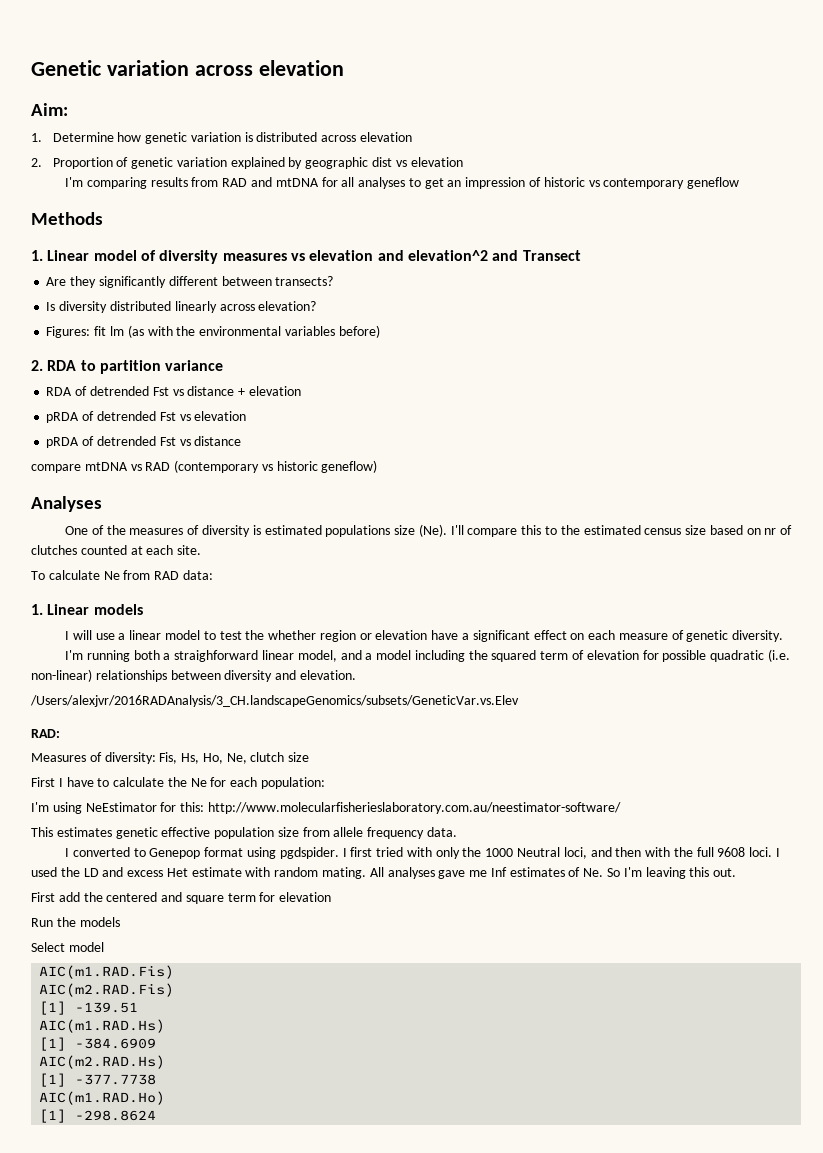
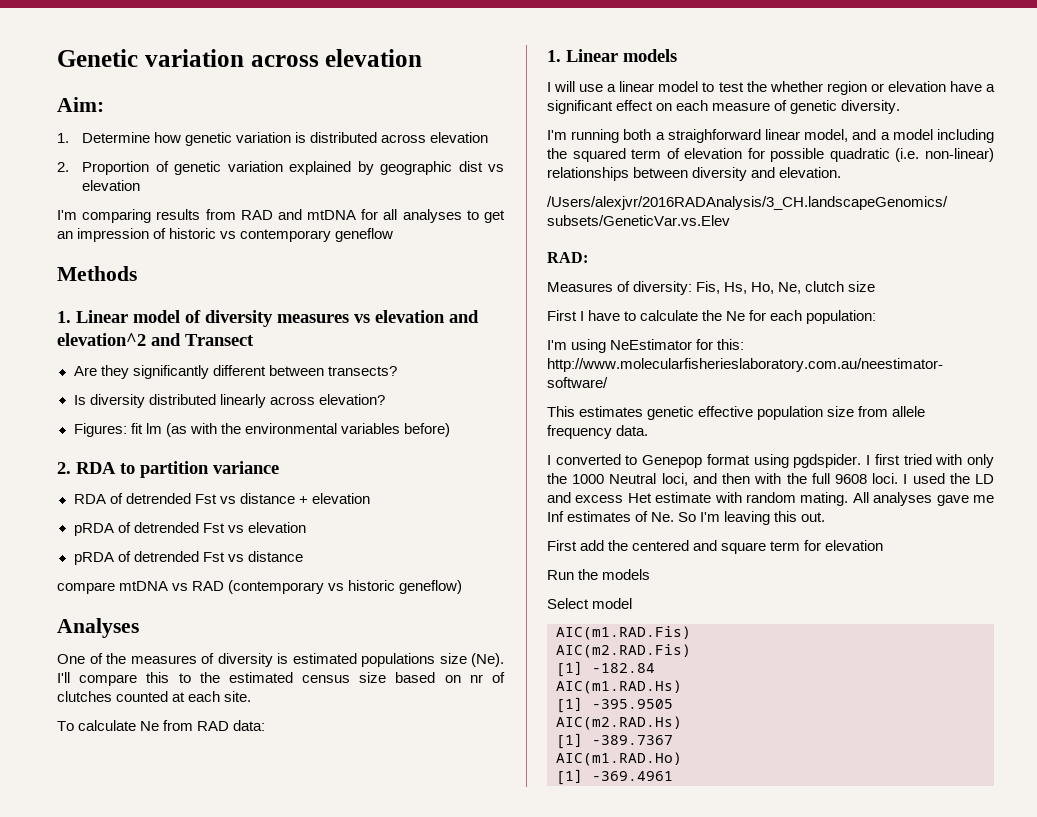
[75,1002,139,1013] -139.51 -> [592,663,655,673] -182.84
[75,1038,157,1049] -384.6909 -> [592,699,673,709] -395.9505
[75,1074,157,1085] -377.7738 -> [592,735,673,745] -389.7367
[75,1110,157,1121] -298.8624 -> [592,771,673,781] -369.4961

